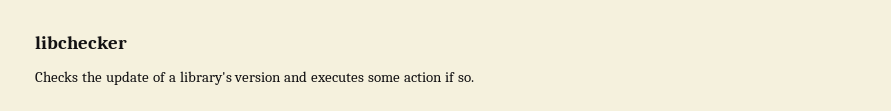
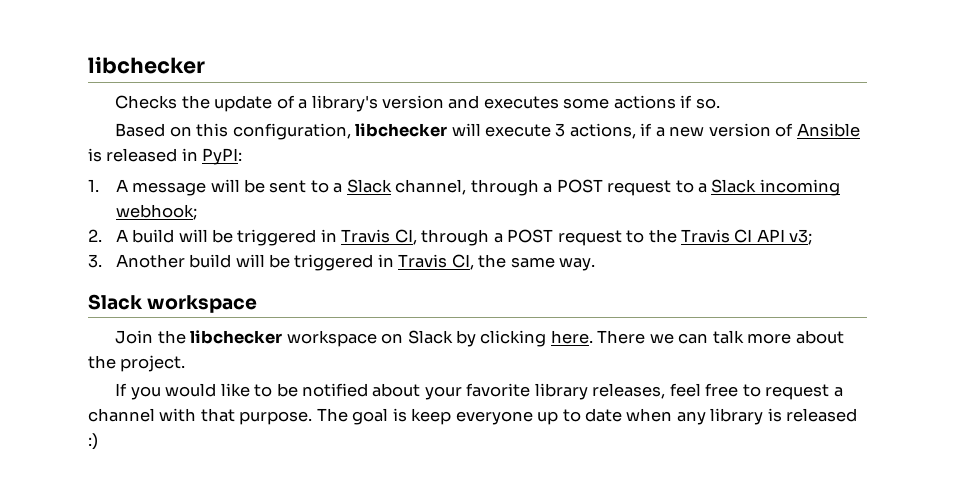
[404,72,443,82] action -> [613,95,676,109] actions
(474, 78) none -> [115,123,860,140] [88,148,243,165] [88,179,840,196] [115,204,197,220] [88,229,813,246] [88,254,596,271] [88,294,258,313] [115,330,844,347] [88,355,186,372] [115,383,843,400] [88,408,858,425] [88,433,98,450] // Based on this configuration, libchecker will execute 3 actions, if a new version of Ansible is released in PyPI: // 1. A message will be sent to a Slack channel, through a POST request to a Slack incoming webhook; // 2. A build will be triggered in Travis CI, through a POST request to the Travis CI API v3; // 3. Another build will be triggered in Travis CI, the same way. // Slack workspace // Join the libchecker workspace on Slack by clicking here. There we can talk more about the project. // If you would like to be notified about your favorite library releases, feel free to request a channel with that purpose. The goal is keep everyone up to date when any library is released :)

